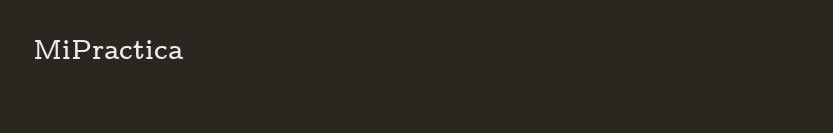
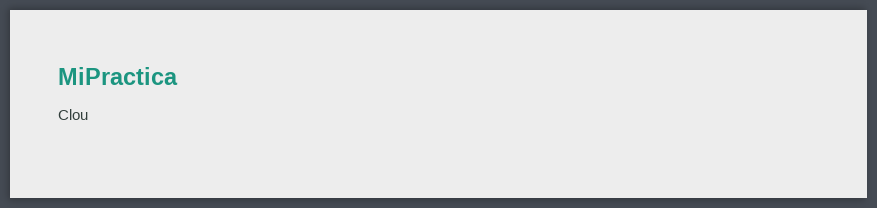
(184, 49) none -> [58,109,88,120] // Clou

